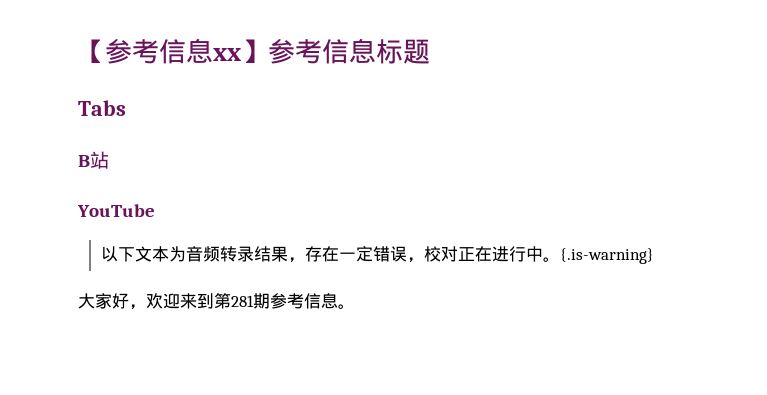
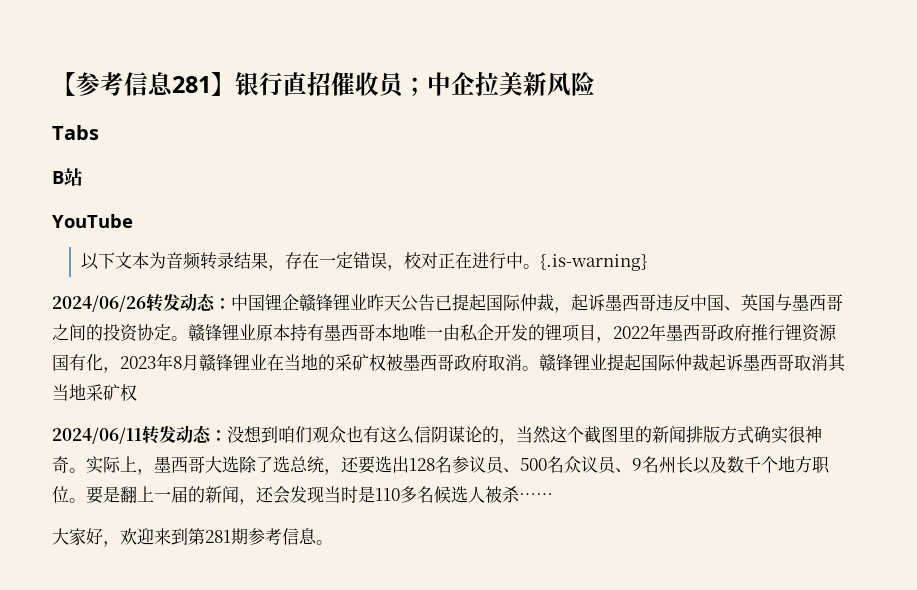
[213,38,430,64] xx】参考信息标题 -> [172,72,595,98] 281】银行直招催收员；中企拉美新风险
(654, 256) none -> [52,293,843,313] [52,323,837,343] [52,353,846,373] [52,384,137,401] [52,425,822,445] [52,456,830,475] [52,486,553,505] // 2024/06/26转发动态：中国锂企赣锋锂业昨天公告已提起国际仲裁，起诉墨西哥违反中国、英国与墨西哥之间的投资协定。赣锋锂业原本持有墨西哥本地唯一由私企开发的锂项目，2022年墨西哥政府推行锂资源国有化，2023年8月赣锋锂业在当地的采矿权被墨西哥政府取消。赣锋锂业提起国际仲裁起诉墨西哥取消其当地采矿权 // 2024/06/11转发动态：没想到咱们观众也有这么信阴谋论的，当然这个截图里的新闻排版方式确实很神奇。实际上，墨西哥大选除了选总统，还要选出128名参议员、500名众议员、9名州长以及数千个地方职位。要是翻上一届的新闻，还会发现当时是110多名候选人被杀……

